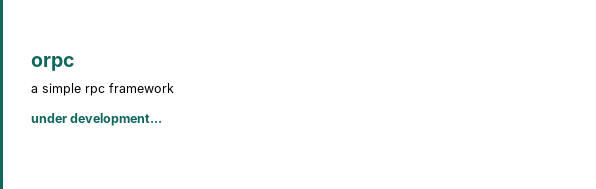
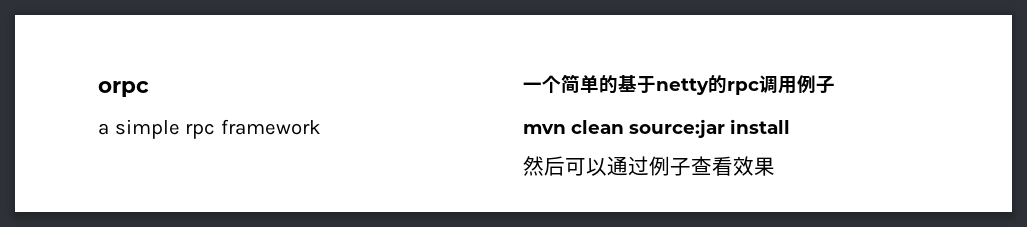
[31,113,163,126] under development... -> [523,74,835,95] [523,119,790,138] [523,156,775,176] 一个简单的基于netty的rpc调用例子 // mvn clean source:jar install // 然后可以通过例子查看效果

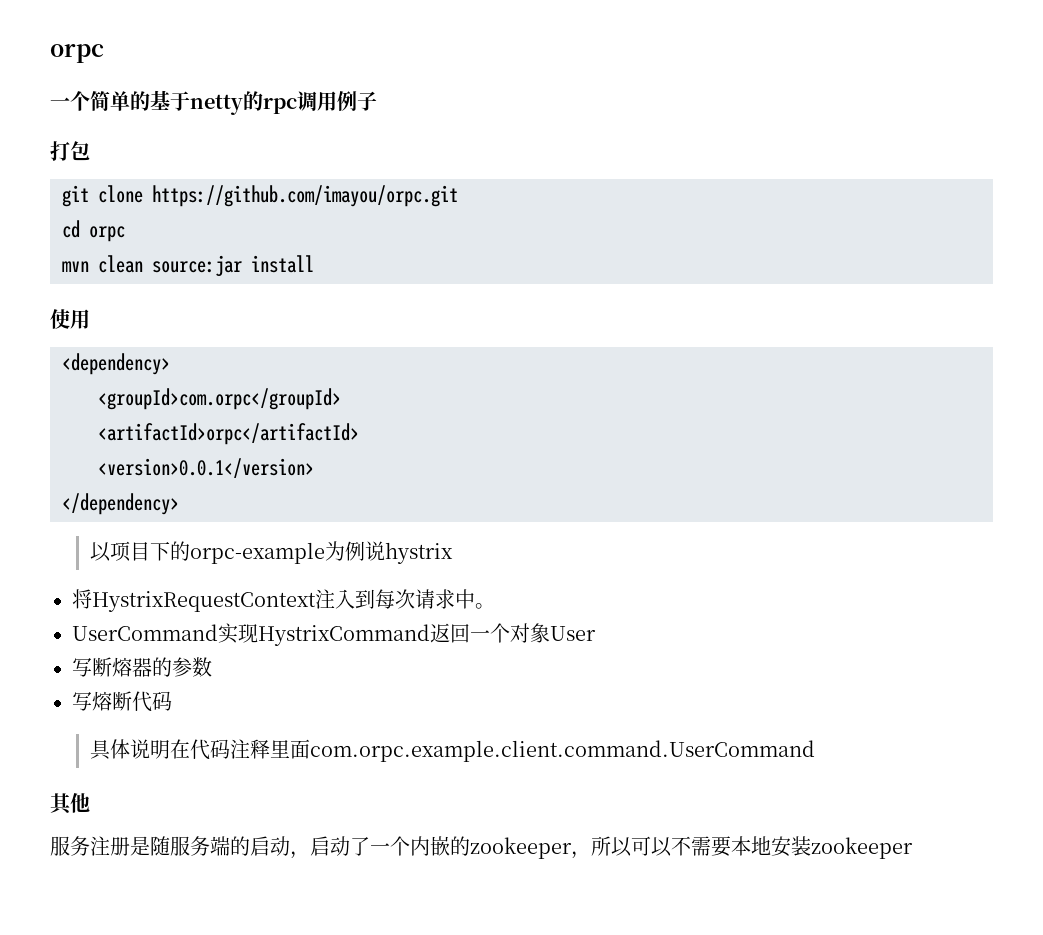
[98,81,149,97] [98,119,321,139] orpc // a simple rpc framework -> [50,44,104,63] orpc
[523,119,790,138] [523,156,775,176] mvn clean source:jar install // 然后可以通过例子查看效果 -> [50,141,90,161] [62,185,458,207] [62,220,125,242] [62,255,314,277] [50,309,90,329] [62,353,170,375] [98,388,341,410] [98,423,359,445] [98,458,314,478] [62,493,179,515] [89,541,453,564] [72,589,495,612] [72,623,596,646] [72,657,212,677] [72,691,172,712] [89,739,815,762] [50,793,90,815] [50,836,913,859] 打包 // git clone https://github.com/imayou/orpc.git // cd orpc // mvn clean source:jar install // 使用 // <dependency> // <groupId>com.orpc</groupId> // <artifactId>orpc</artifactId> // <version>0.0.1</version> // </dependency> // 以项目下的orpc-example为例说hystrix // 将HystrixRequestContext注入到每次请求中。 // UserCommand实现HystrixCommand返回一个对象User // 写断熔器的参数 // 写熔断代码 // 具体说明在代码注释里面com.orpc.example.client.command.UserCommand // 其他 // 服务注册是随服务端的启动，启动了一个内嵌的zookeeper，所以可以不需要本地安装zookeeper

